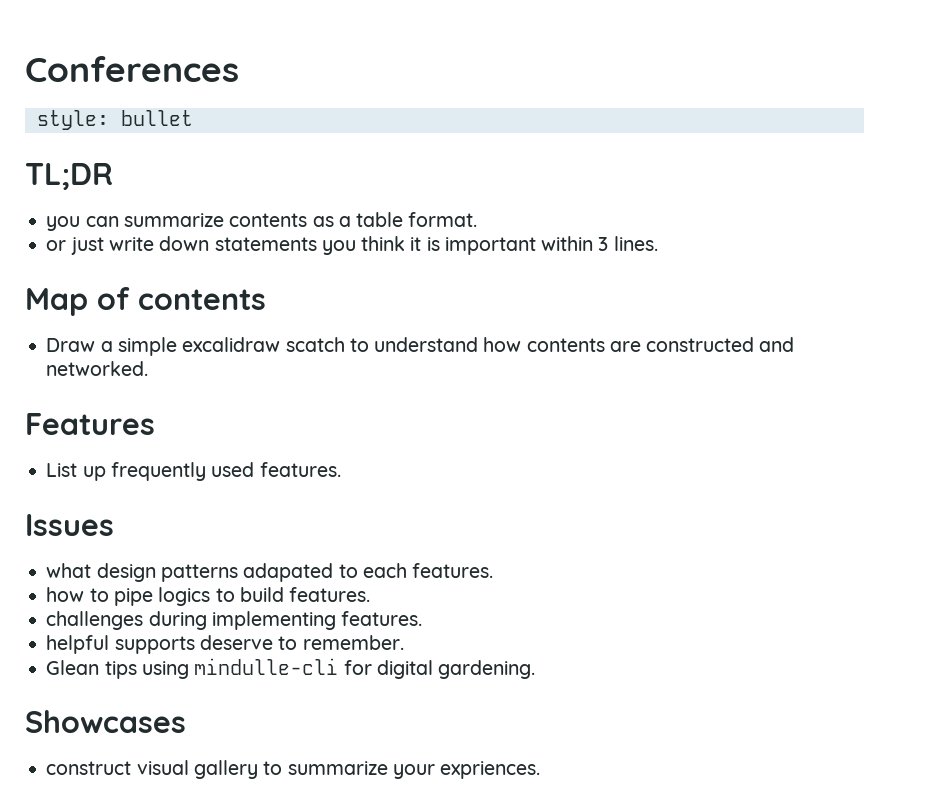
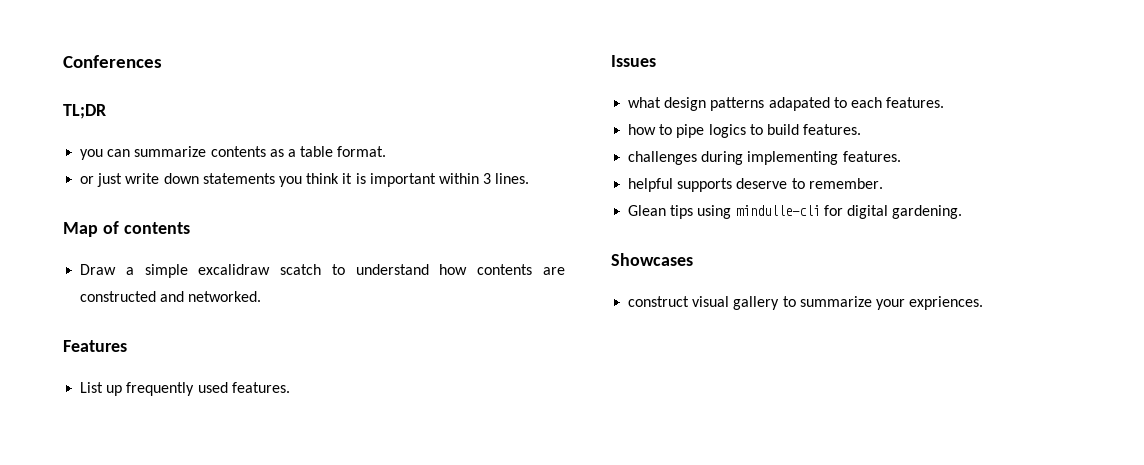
[36,110,193,130] // style: bullet -> (162, 61) none

